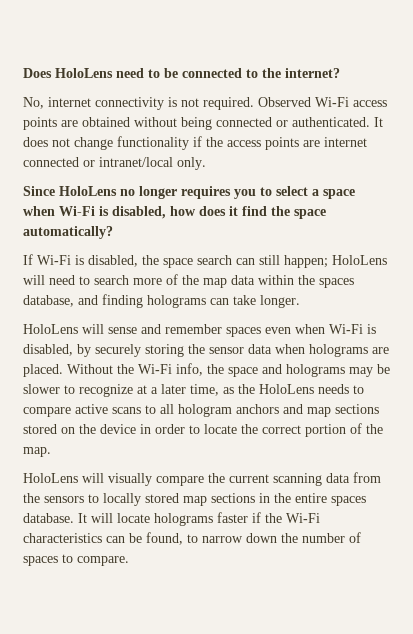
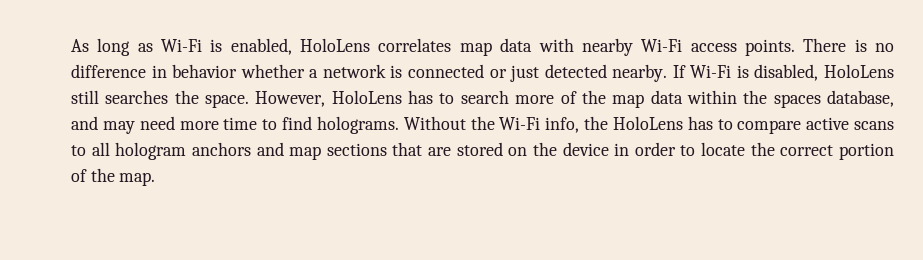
[23,68,340,78] [23,97,387,110] [23,117,383,130] [23,136,367,150] [23,157,206,170] [23,186,355,199] [23,206,326,219] [23,226,113,239] [23,254,387,268] [23,275,75,285] Does HoloLens need to be connected to the internet? // No, internet connectivity is not required. Observed Wi-Fi access points are obtained without being connected or authenticated. It does not change functionality if the access points are internet connected or intranet/local only. // Since HoloLens no longer requires you to select a space when Wi-Fi is disabled, how does it find the space automatically? // If Wi-Fi is disabled, the space search can still happen; HoloLens will need -> [71,38,895,56] [71,64,894,82] [71,90,434,108] As long as Wi-Fi is enabled, HoloLens correlates map data with nearby Wi-Fi access points. There is no difference in behavior whether a network is connected or just detected nearby. If Wi-Fi is disabled, HoloLens still searches the space. However, HoloLens has
[102,294,300,308] [23,324,376,337] [23,344,389,357] [23,364,63,377] finding holograms can take longer. // HoloLens will sense and remember spaces even when Wi-Fi is disabled, by securely storing the sensor data when holograms are placed. -> [102,116,399,134] may need more time to find holograms.
[228,364,390,377] [23,384,349,397] space and holograms may be slower to recognize at a later time, as the HoloLens needs -> [612,116,713,130] HoloLens has
(379, 409) none -> [392,142,452,156] that are
[23,472,381,486] [23,493,366,506] [23,512,320,526] [23,532,361,545] [23,554,129,566] // HoloLens will visually compare the current scanning data from the sensors to locally stored map sections in the entire spaces database. It will locate holograms faster if the Wi-Fi characteristics can be found, to narrow down the number of spaces to compare. -> (156, 179) none

